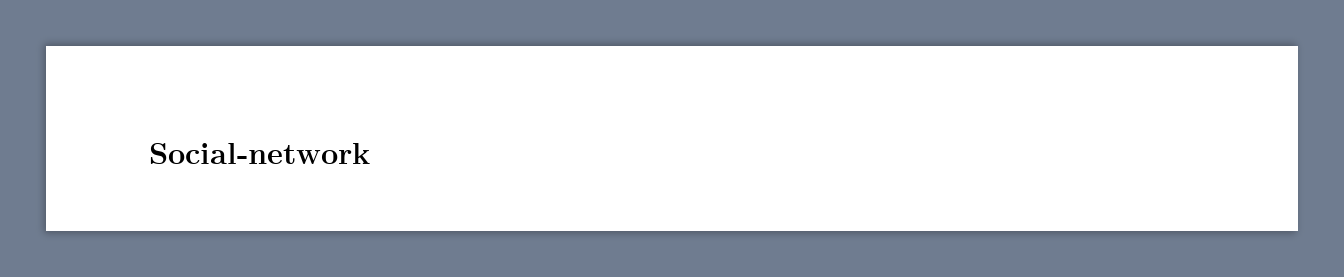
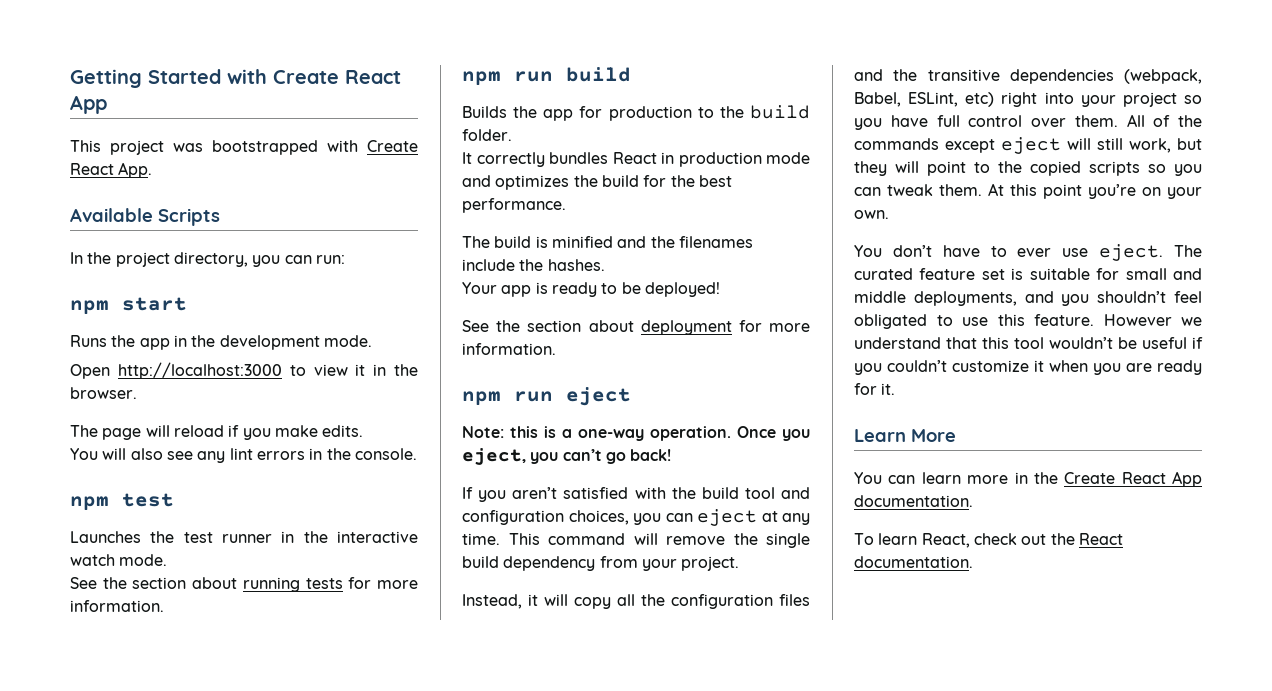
[149,143,370,164] Social-network -> [70,69,401,88] [70,95,107,114] [70,140,418,155] [70,162,153,178] [70,208,220,226] [70,252,345,267] [70,297,187,314] [70,335,372,350] [70,362,418,379] [70,387,137,399] [70,425,364,440] [70,448,417,463] [70,493,174,510] [70,531,418,543] [70,554,168,566] [70,577,418,592] [70,600,164,612] [462,67,631,85] [462,105,810,121] [462,129,512,141] [462,152,810,167] [462,175,732,190] [462,198,566,213] [462,236,753,248] [462,259,605,271] [462,282,720,297] [462,320,810,335] [462,343,556,355] [462,387,631,406] [462,426,810,441] [462,448,672,465] [462,487,810,502] [462,509,810,526] [462,533,810,548] [462,556,740,571] [462,594,810,609] [854,69,1202,84] [854,92,1202,107] [854,114,1202,130] [854,137,1202,154] [854,161,1202,176] [854,183,1202,199] [854,210,889,219] [854,244,1202,261] [854,268,1202,280] [854,291,1202,306] [854,314,1202,329] [854,337,1203,349] [854,360,1202,375] [854,383,896,395] [854,429,956,442] [854,471,1202,487] [854,495,973,507] [854,533,1123,548] [854,556,973,568] Getting Started with Create React App // This project was bootstrapped with Create React App. // Available Scripts // In the project directory, you can run: // npm start // Runs the app in the development mode. // Open http://localhost:3000 to view it in the browser. // The page will reload if you make edits. // You will also see any lint errors in the console. // npm test // Launches the test runner in the interactive watch mode. // See the section about running tests for more information. // npm run build // Builds the app for production to the build folder. // It correctly bundles React in production mode and optimizes the build for the best performance. // The build is minified and the filenames include the hashes. // Your app is ready to be deployed! // See the section about deployment for more information. // npm run eject // Note: this is a one-way operation. Once you eject, you can’t go back! // If you aren’t satisfied with the build tool and configuration choices, you can eject at any time. This command will remove the single build dependency from your project. // Instead, it will copy all the configuration files and the transitive dependencies (webpack, Babel, ESLint, etc) right into your project so you have full control over them. All of the commands except eject will still work, but they will point to the copied scripts so you can tweak them. At this point you’re on your own. // You don’t have to ever use eject. The curated feature set is suitable for small and middle deployments, and you shouldn’t feel obligated to use this feature. However we understand that this tool wouldn’t be useful if you couldn’t customize it when you are ready for it. // Learn More // You can learn more in the Create React App documentation. // To learn React, check out the React documentation.

